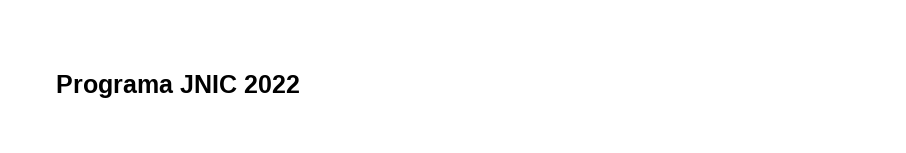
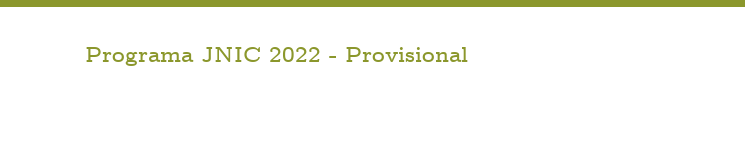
(300, 84) none -> [329,47,468,62] - Provisional

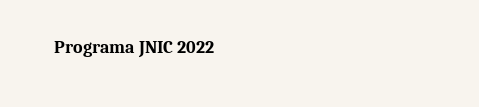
[329,47,468,62] - Provisional -> (215, 47) none

